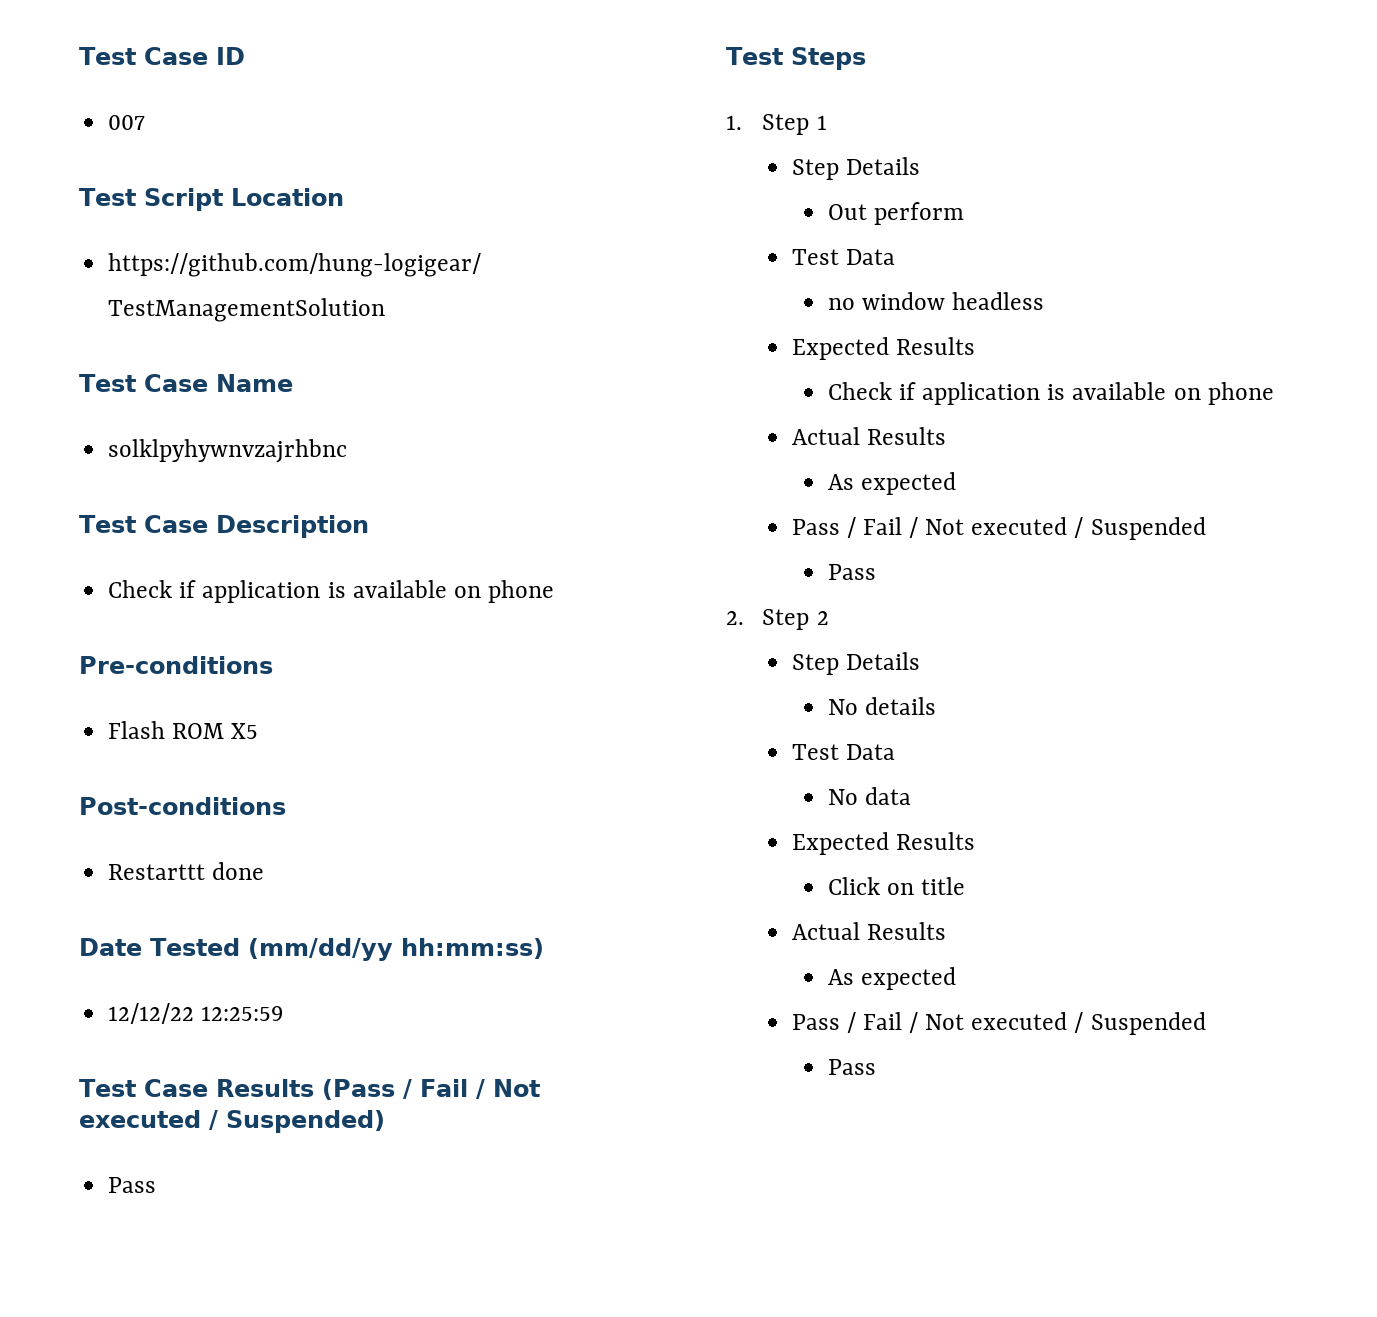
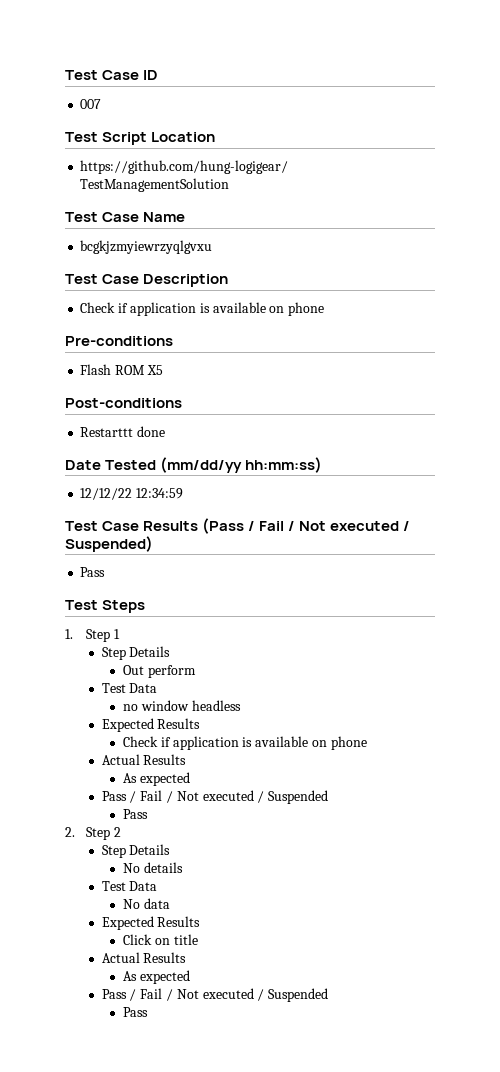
[108,439,348,463] solklpyhywnvzajrhbnc -> [80,240,213,254] bcgkjzmyiewrzyqlgvxu
[201,1006,284,1021] 12:25:59 -> [136,488,184,499] 12:34:59

